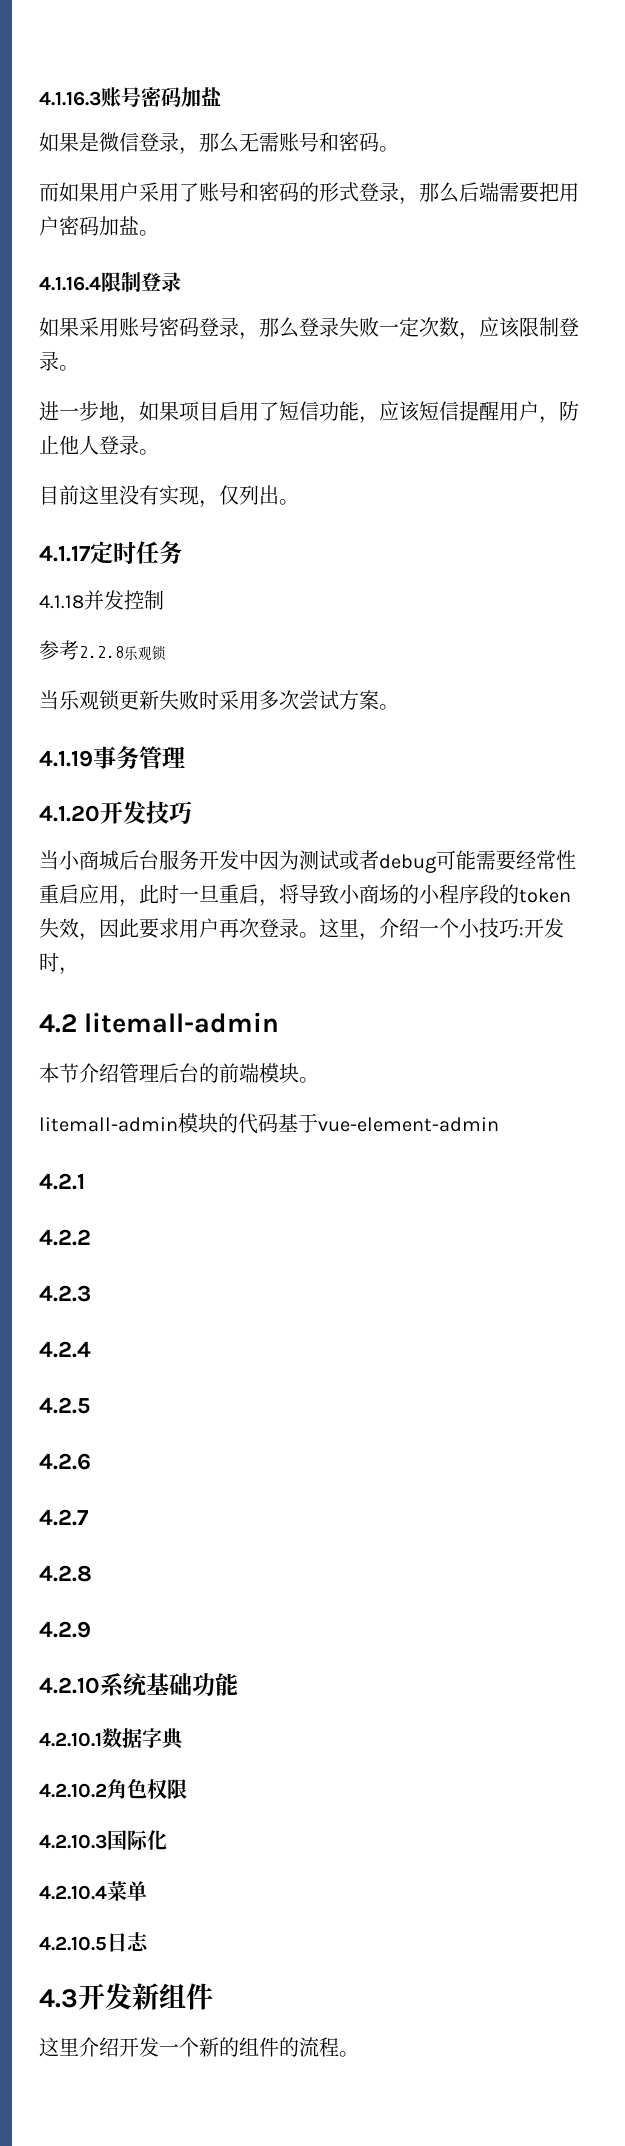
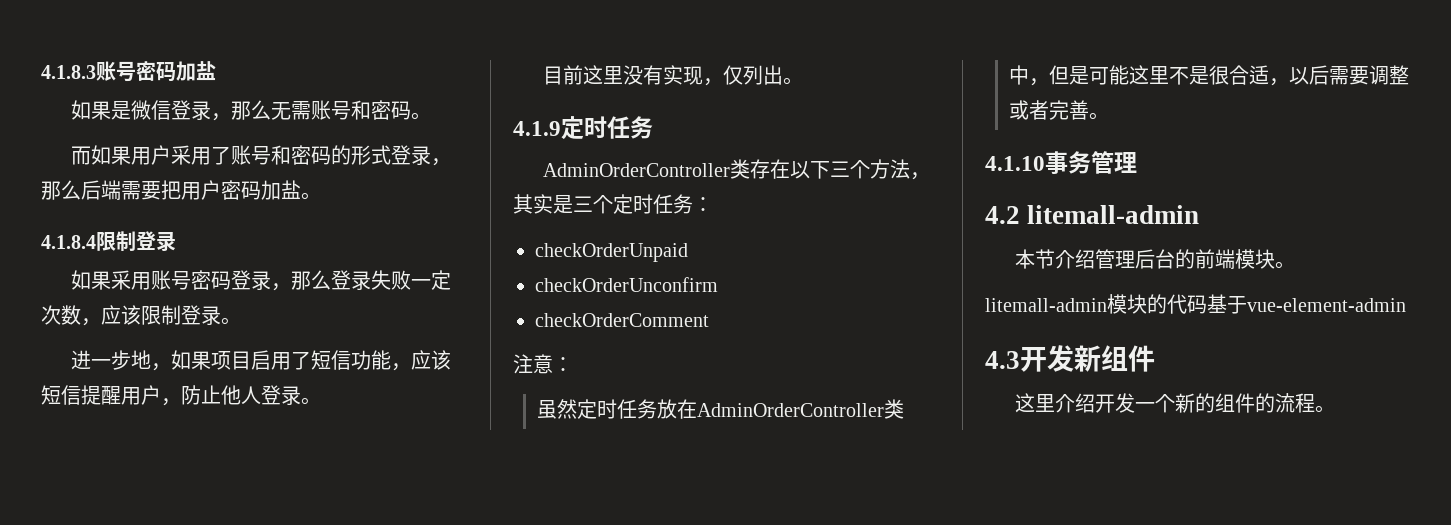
[39,91,101,106] 4.1.16.3 -> [41,65,96,79] 4.1.8.3
[39,276,101,291] 4.1.16.4 -> [41,235,96,249] 4.1.8.4
[39,545,91,562] 4.1.17 -> [513,121,561,136] 4.1.9
[39,590,164,610] [39,640,166,661] [39,690,399,711] [39,750,93,767] 4.1.18并发控制 // 参考2.2.8乐观锁 // 当乐观锁更新失败时采用多次尝试方案。 // 4.1.19 -> [542,159,930,180] [513,194,713,214] [535,243,688,262] [535,277,718,292] [535,313,709,327] [513,354,573,374] [536,399,904,419] [1008,65,1409,86] [1008,100,1109,120] [985,156,1045,171] AdminOrderController类存在以下三个方法，其实是三个定时任务： // checkOrderUnpaid // checkOrderUnconfirm // checkOrderComment // 注意： // 虽然定时任务放在AdminOrderController类中，但是可能这里不是很合适，以后需要调整或者完善。 // 4.1.10
[39,801,192,825] [39,850,576,873] [39,884,571,907] [39,918,564,941] [39,952,79,975] // 4.1.20开发技巧 // 当小商城后台服务开发中因为测试或者debug可能需要经常性重启应用，此时一旦重启，将导致小商场的小程序段的token失效，因此要求用户再次登录。这里，介绍一个小技巧:开发时， -> (1137, 162) none
[39,1173,85,1190] [39,1229,91,1246] [39,1285,91,1302] [39,1341,91,1358] [39,1397,90,1414] [39,1453,91,1470] [39,1509,89,1526] [39,1565,92,1582] [39,1621,91,1638] [39,1673,238,1697] [39,1728,185,1750] [39,1779,187,1799] [39,1830,167,1850] [39,1881,147,1901] [39,1932,149,1952] // 4.2.1 // 4.2.2 // 4.2.3 // 4.2.4 // 4.2.5 // 4.2.6 // 4.2.7 // 4.2.8 // 4.2.9 // 4.2.10系统基础功能 // 4.2.10.1数据字典 // 4.2.10.2角色权限 // 4.2.10.3国际化 // 4.2.10.4菜单 // 4.2.10.5日志 -> (1406, 305) none

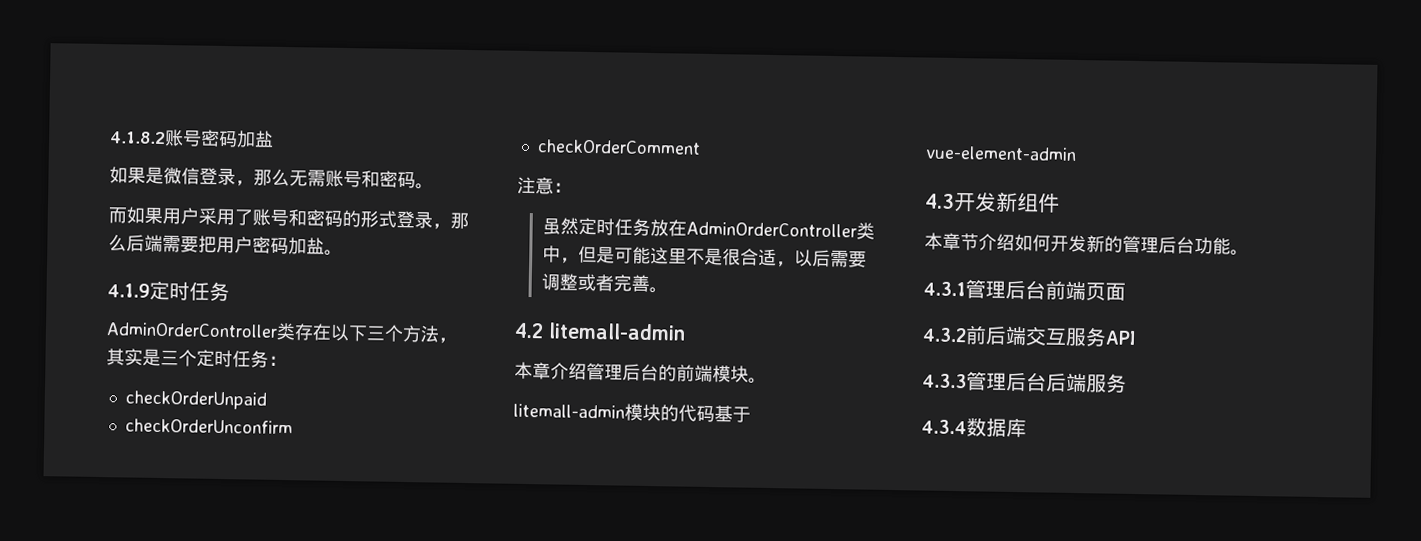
[41,65,96,79] 4.1.8.3 -> [110,131,166,145] 4.1.8.2
[41,231,176,252] [70,270,451,291] [41,305,241,326] [70,350,451,371] [41,385,321,406] [542,65,803,86] // 4.1.8.4限制登录 // 如果采用账号密码登录，那么登录失败一定次数，应该限制登录。 // 进一步地，如果项目启用了短信功能，应该短信提醒用户，防止他人登录。 // 目前这里没有实现，仅列出。 -> (343, 252) none
[985,151,1137,174] // 4.1.10事务管理 -> (668, 290) none
[1034,249,1055,269] 节 -> [532,362,551,380] 章
[1014,393,1335,413] 这里介绍开发一个新的组件的流程。 -> [924,232,1249,256] [923,279,1126,301] [922,325,1136,347] [922,371,1127,393] [921,417,1027,438] 本章节介绍如何开发新的管理后台功能。 // 4.3.1管理后台前端页面 // 4.3.2前后端交互服务API // 4.3.3管理后台后端服务 // 4.3.4数据库

